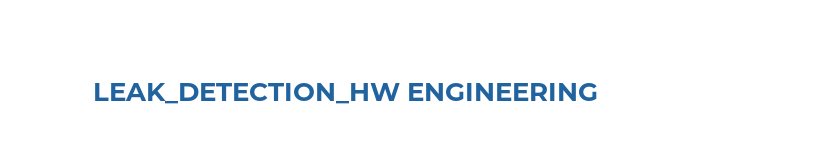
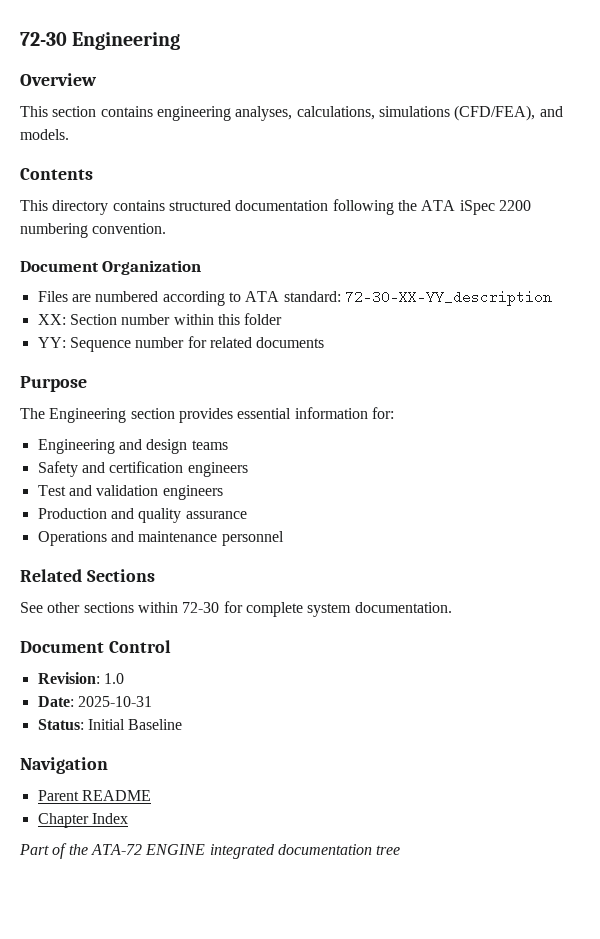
[93,83,599,104] LEAK_DETECTION_HW ENGINEERING -> [20,32,181,50] [20,73,97,86] [20,105,563,121] [20,129,69,140] [20,168,93,180] [20,199,531,215] [20,223,167,238] [20,260,202,275] [37,290,552,306] [37,313,283,325] [37,336,325,352] [20,376,87,392] [20,407,394,423] [37,439,228,454] [37,461,248,477] [37,485,223,500] [37,508,247,523] [37,531,284,546] [20,569,155,582] [20,601,452,617] [20,640,171,653] [37,672,124,684] [37,696,152,707] [37,719,183,730] [20,757,108,774] [37,790,151,801] [37,813,128,828] [19,843,401,859] 72-30 Engineering // Overview // This section contains engineering analyses, calculations, simulations (CFD/FEA), and models. // Contents // This directory contains structured documentation following the ATA iSpec 2200 numbering convention. // Document Organization // Files are numbered according to ATA standard: 72-30-XX-YY_description // XX: Section number within this folder // YY: Sequence number for related documents // Purpose // The Engineering section provides essential information for: // Engineering and design teams // Safety and certification engineers // Test and validation engineers // Production and quality assurance // Operations and maintenance personnel // Related Sections // See other sections within 72-30 for complete system documentation. // Document Control // Revision: 1.0 // Date: 2025-10-31 // Status: Initial Baseline // Navigation // Parent README // Chapter Index // Part of the ATA-72 ENGINE integrated documentation tree

